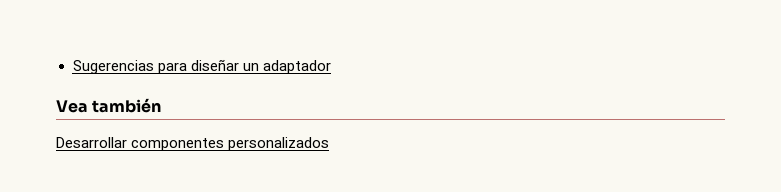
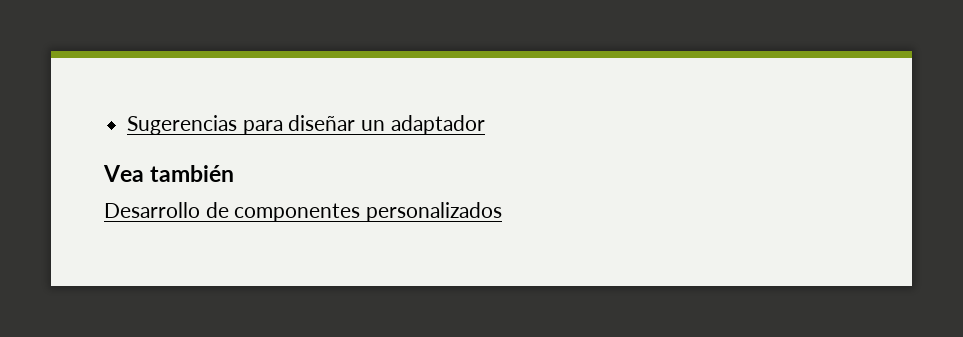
[56,137,127,148] Desarrollar -> [104,202,229,218] Desarrollo de

